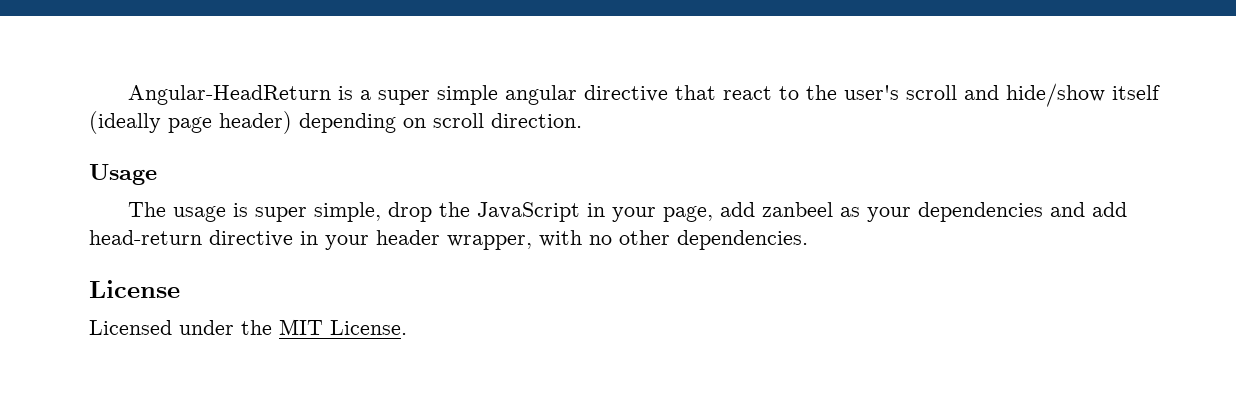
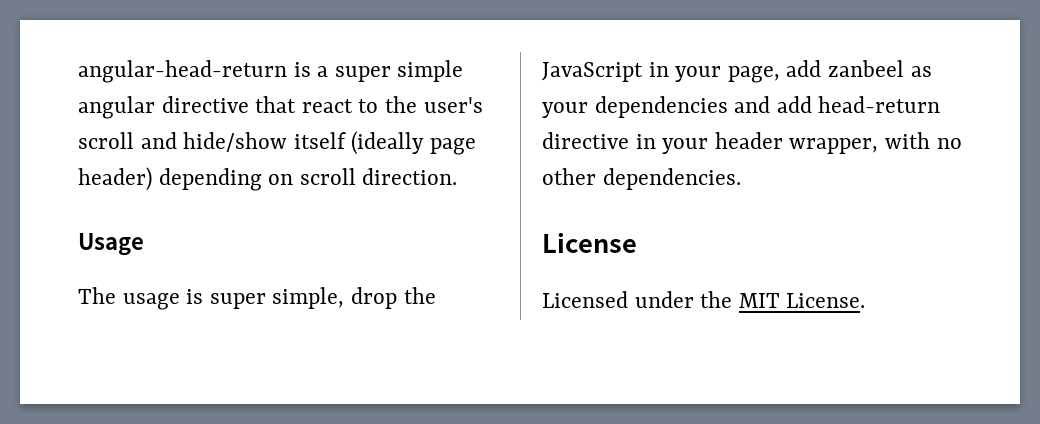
[128,85,332,105] Angular-HeadReturn -> [78,60,287,83] angular-head-return

